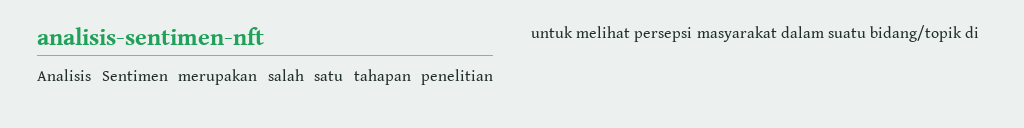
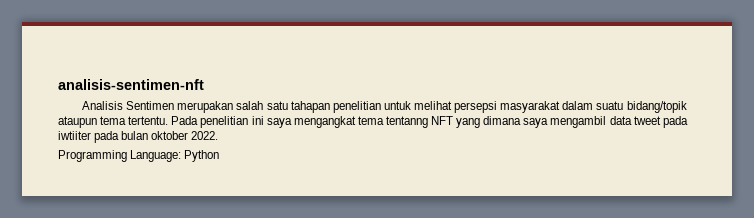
[965,26,980,38] di -> [58,116,688,128] [58,131,219,143] [58,150,220,162] ataupun tema tertentu. Pada penelitian ini saya mengangkat tema tentanng NFT yang dimana saya mengambil data tweet pada iwtiiter pada bulan oktober 2022. // Programming Language: Python

